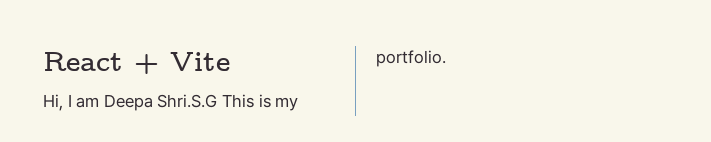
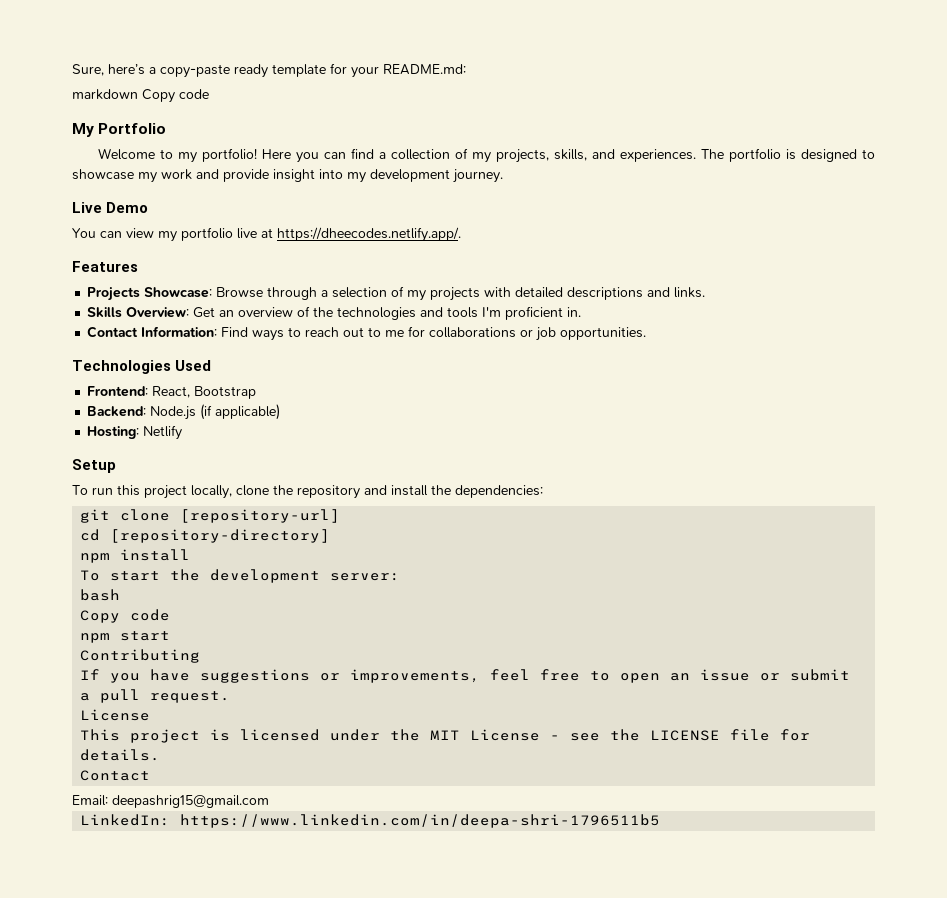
[43,52,230,74] [43,94,299,111] [376,50,446,67] React + Vite // Hi, I am Deepa Shri.S.G This is my portfolio. -> [72,63,466,78] [72,89,209,103] [72,123,167,137] [98,148,876,163] [72,169,503,183] [72,202,149,213] [72,227,461,242] [72,261,138,272] [87,286,706,301] [87,306,582,320] [87,326,647,341] [72,360,212,374] [87,386,257,399] [87,404,281,420] [87,425,183,440] [72,459,116,473] [72,485,543,499] [80,509,341,523] [80,529,331,543] [80,549,191,563] [80,569,401,583] [80,589,121,601] [80,609,171,623] [80,631,171,643] [80,649,201,663] [80,669,851,683] [80,689,231,703] [80,709,151,721] [80,729,811,743] [80,749,161,761] [80,770,151,781] [72,795,269,808] [80,814,661,828] Sure, here’s a copy-paste ready template for your README.md: // markdown Copy code // My Portfolio // Welcome to my portfolio! Here you can find a collection of my projects, skills, and experiences. The portfolio is designed to showcase my work and provide insight into my development journey. // Live Demo // You can view my portfolio live at https://dheecodes.netlify.app/. // Features // Projects Showcase: Browse through a selection of my projects with detailed descriptions and links. // Skills Overview: Get an overview of the technologies and tools I'm proficient in. // Contact Information: Find ways to reach out to me for collaborations or job opportunities. // Technologies Used // Frontend: React, Bootstrap // Backend: Node.js (if applicable) // Hosting: Netlify // Setup // To run this project locally, clone the repository and install the dependencies: // git clone [repository-url] // cd [repository-directory] // npm install // To start the development server: // bash // Copy code // npm start // Contributing // If you have suggestions or improvements, feel free to open an issue or submit a pull request. // License // This project is licensed under the MIT License - see the LICENSE file for details. // Contact // Email: deepashrig15@gmail.com // LinkedIn: https://www.linkedin.com/in/deepa-shri-1796511b5

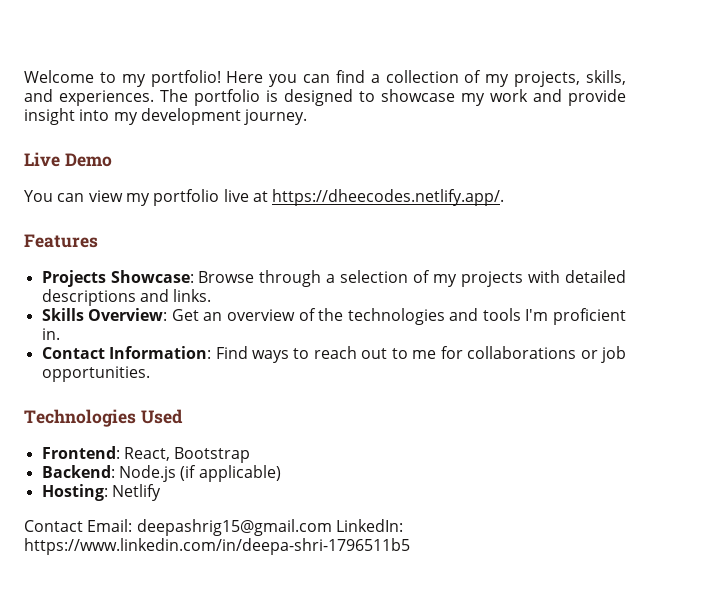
[72,63,466,78] [72,89,209,103] [72,123,167,137] Sure, here’s a copy-paste ready template for your README.md: // markdown Copy code // My Portfolio // -> (24, 76) none
[72,459,116,473] [72,485,543,499] [80,509,341,523] [80,529,331,543] [80,549,191,563] [80,569,401,583] [80,589,121,601] [80,609,171,623] [80,631,171,643] [80,649,201,663] [80,669,851,683] [80,689,231,703] [80,709,151,721] [80,729,811,743] [80,749,161,761] [80,770,151,781] // Setup // To run this project locally, clone the repository and install the dependencies: // git clone [repository-url] // cd [repository-directory] // npm install // To start the development server: // bash // Copy code // npm start // Contributing // If you have suggestions or improvements, feel free to open an issue or submit a pull request. // License // This project is licensed under the MIT License - see the LICENSE file for details. // Contact // -> [24,520,83,532] // Contact
(269, 801) // -> (332, 527) none

